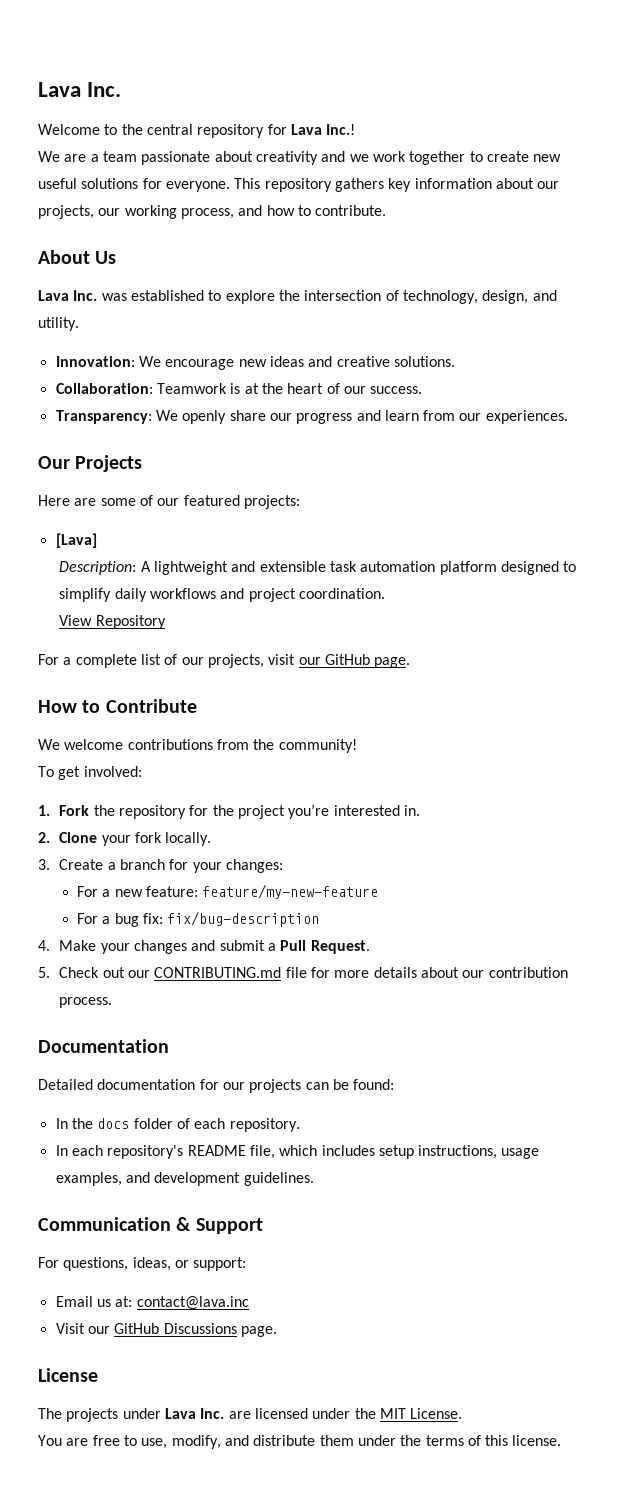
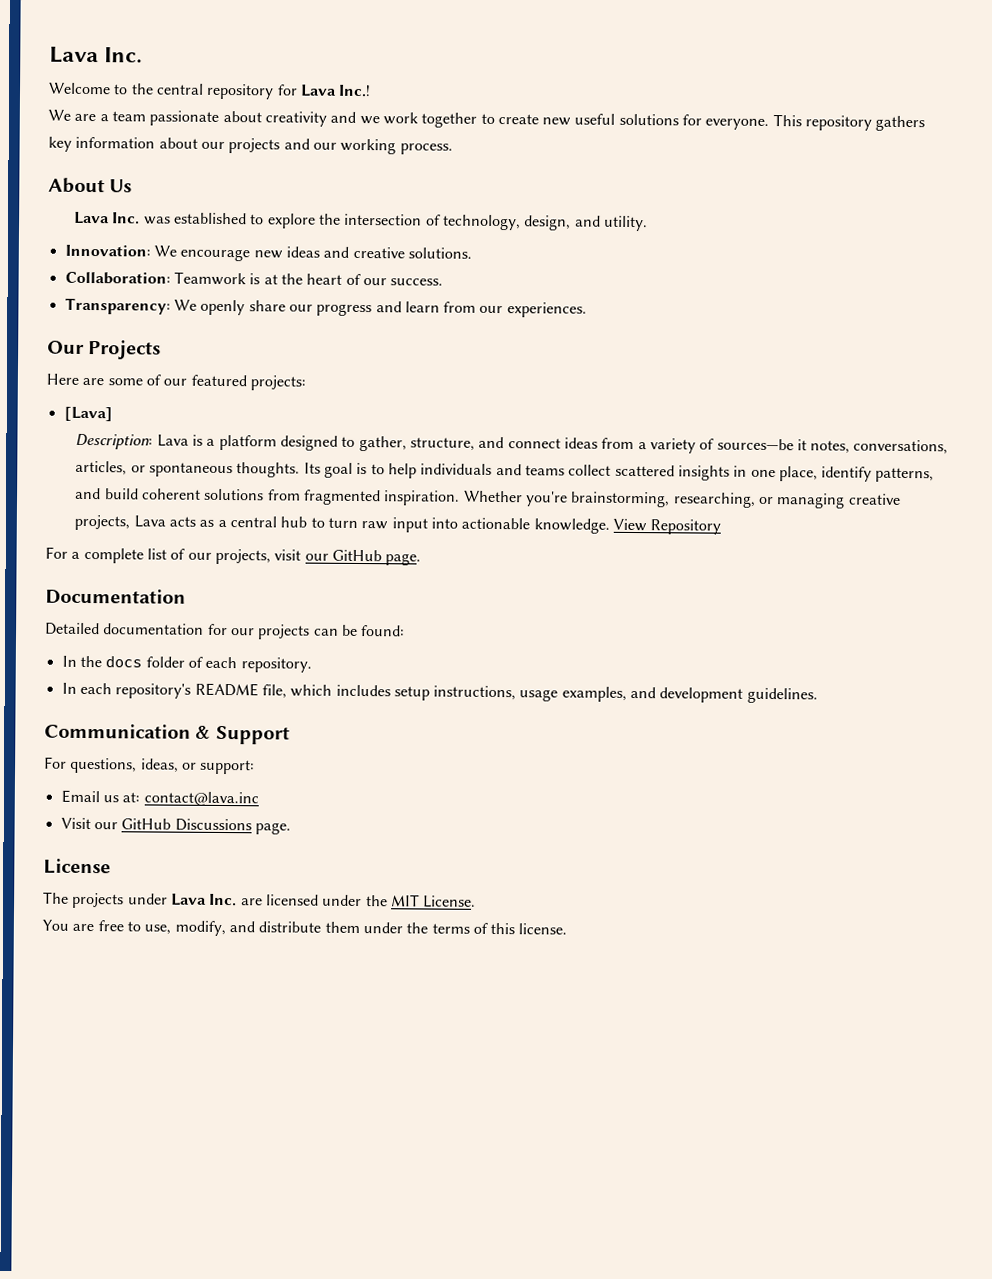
[38,205,387,219] projects, our working process, and how to contribute. -> [228,138,453,155] projects and our working process.
[140,561,577,575] [59,588,386,602] A lightweight and extensible task automation platform designed to simplify daily workflows and project coordination. // -> [156,434,949,455] [75,460,935,483] [75,487,901,509] [74,514,610,534] Lava is a platform designed to gather, structure, and connect ideas from a variety of sources—be it notes, conversations, articles, or spontaneous thoughts. Its goal is to help individuals and teams collect scattered insights in one place, identify patterns, and build coherent solutions from fragmented inspiration. Whether you're brainstorming, researching, or managing creative projects, Lava acts as a central hub to turn raw input into actionable knowledge.
[38,699,197,713] [38,739,357,753] [38,766,142,780] [38,804,421,819] [38,832,212,846] [38,859,284,873] [77,884,379,899] [77,911,320,927] [38,940,370,954] [38,967,568,978] [59,997,113,1008] // How to Contribute // We welcome contributions from the community! // To get involved: // 1. Fork the repository for the project you’re interested in. // 2. Clone your fork locally. // 3. Create a branch for your changes: // For a new feature: feature/my-new-feature // For a bug fix: fix/bug-description // 4. Make your changes and submit a Pull Request. // 5. Check out our CONTRIBUTING.md file for more details about our contribution process. -> (422, 559) none

